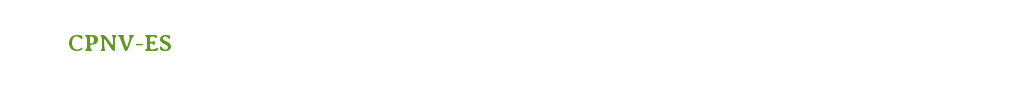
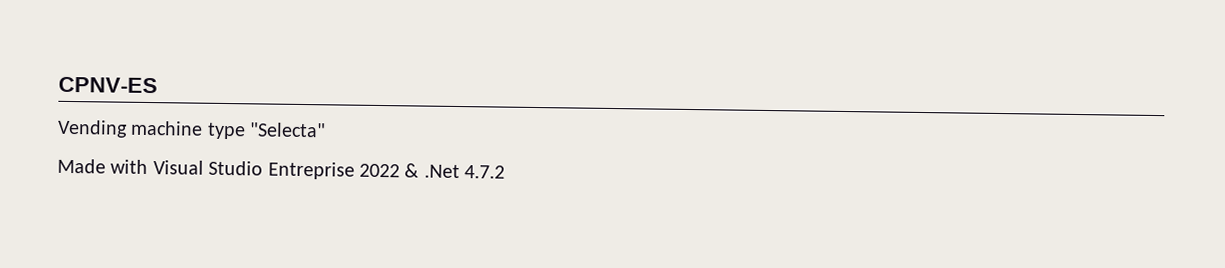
(172, 43) none -> [57,119,327,140] [57,158,506,180] // Vending machine type "Selecta" // Made with Visual Studio Entreprise 2022 & .Net 4.7.2

